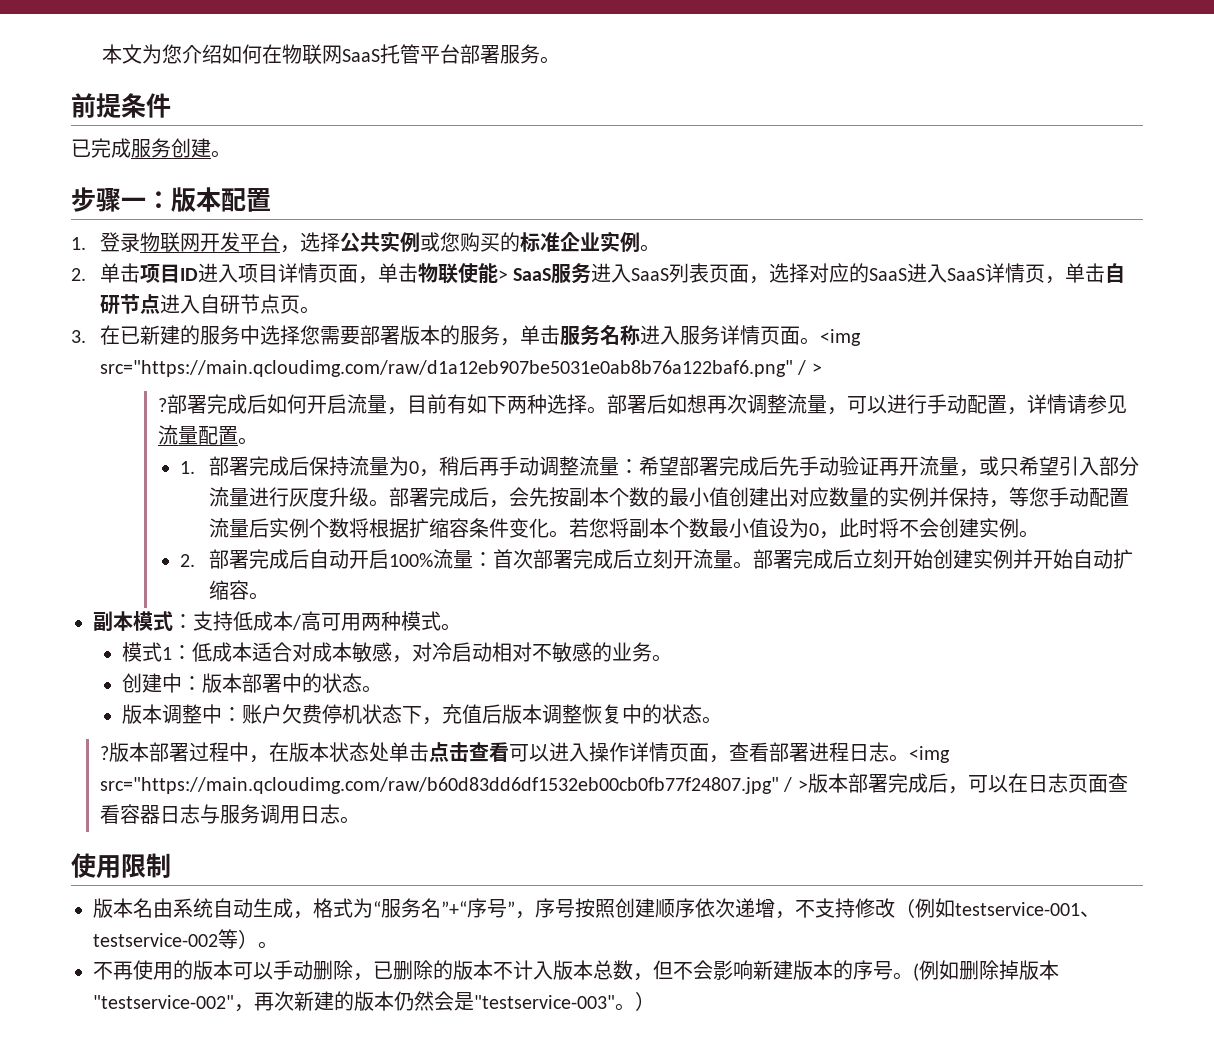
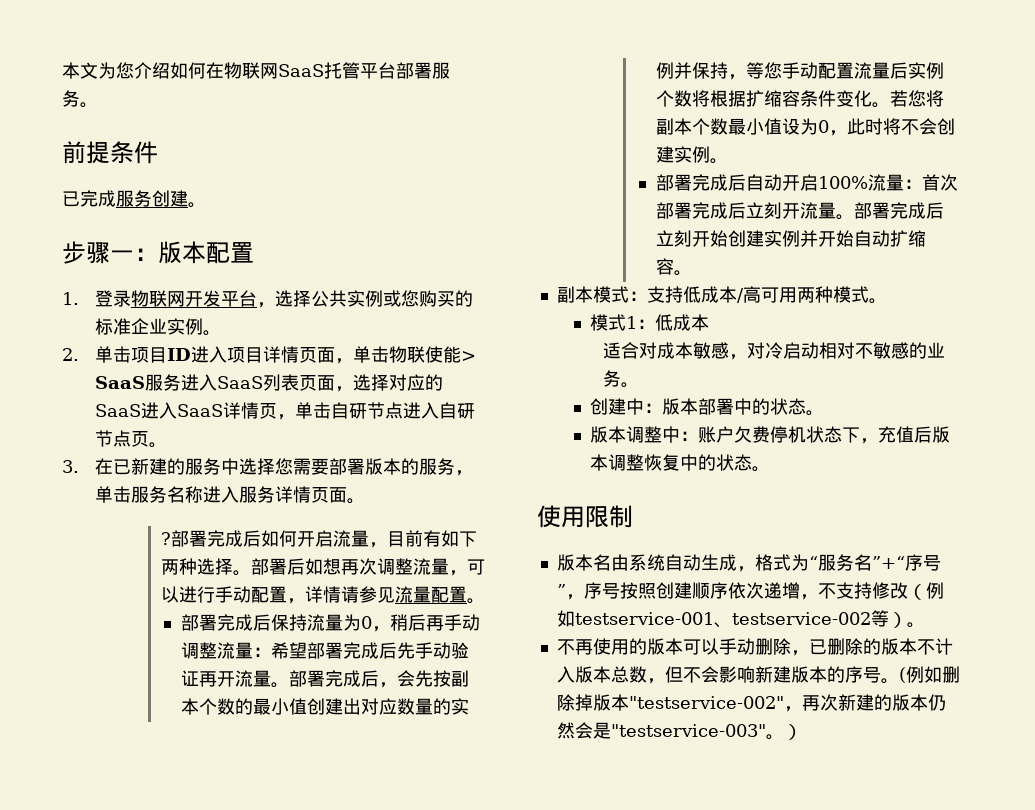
[820,329,862,346] [100,360,822,377] <img src="https://main.qcloudimg.com/raw/d1a12eb907be5031e0ab8b76a122baf6.png" / > -> (365, 501) none
[180,461,196,474] 1. -> (485, 601) none
[959,456,1140,477] [209,487,370,507] ，或只希望引入部分流量进行灰度升级 -> (271, 678) none
[180,554,196,567] 2. -> (728, 161) none
(253, 652) none -> (709, 322) //
[100,742,951,763] [100,773,1128,794] [100,804,361,824] // ?版本部署过程中，在版本状态处单击点击查看可以进入操作详情页面，查看部署进程日志。<img src="https://main.qcloudimg.com/raw/b60d83dd6df1532eb00cb0fb77f24807.jpg" / >版本部署完成后，可以在日志页面查看容器日志与服务调用日志。 -> (770, 469) none

